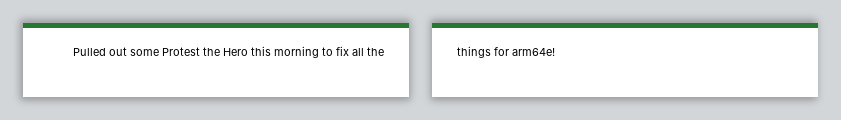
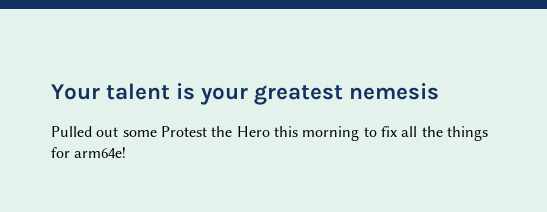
(72, 52) none -> [51,83,440,105] Your talent is your greatest nemesis //

